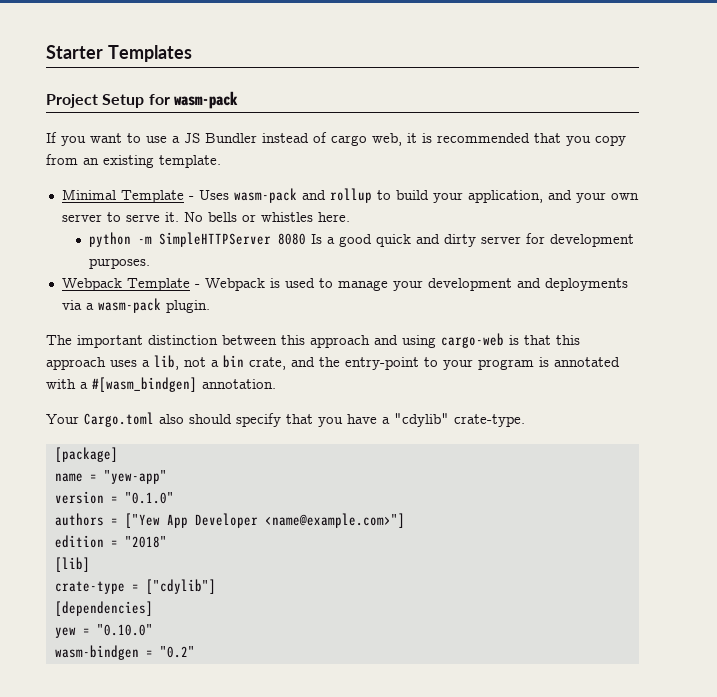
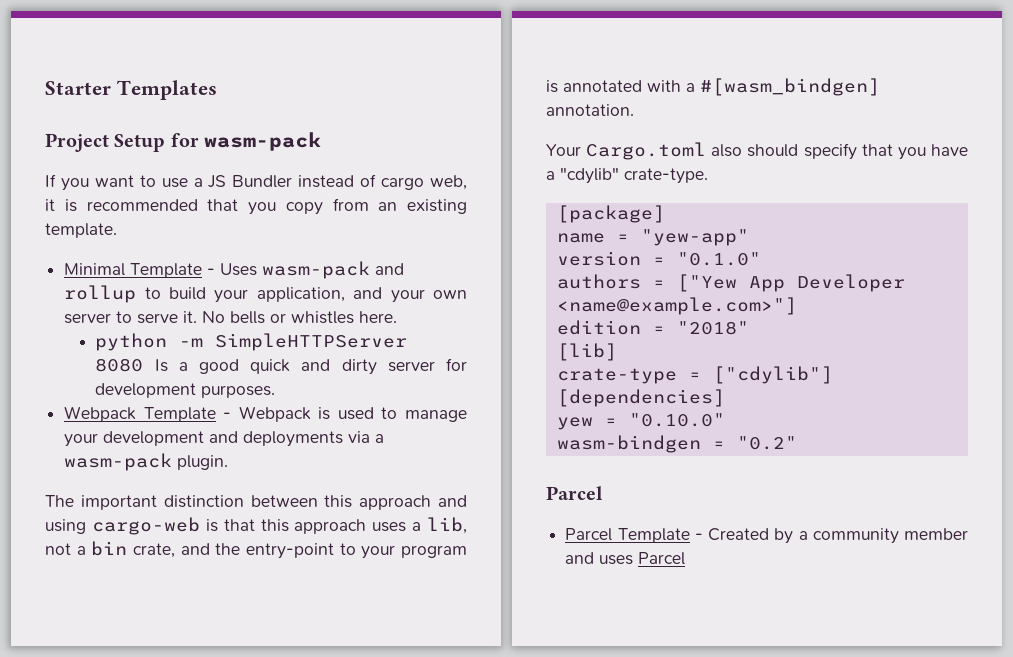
(195, 652) none -> [546,486,603,500] [565,528,968,544] [565,552,686,565] // Parcel // Parcel Template - Created by a community member and uses Parcel

